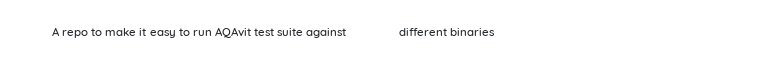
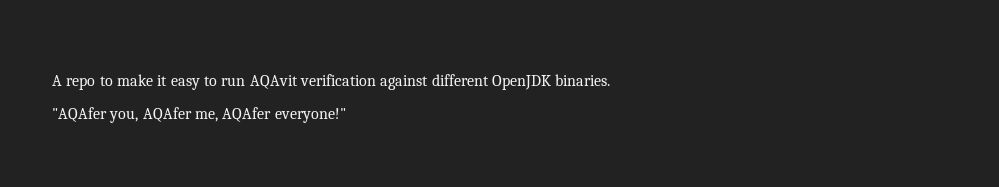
[253,28,496,38] test suite against different binaries -> [299,74,611,90] [52,107,346,123] verification against different OpenJDK binaries. // "AQAfer you, AQAfer me, AQAfer everyone!"

